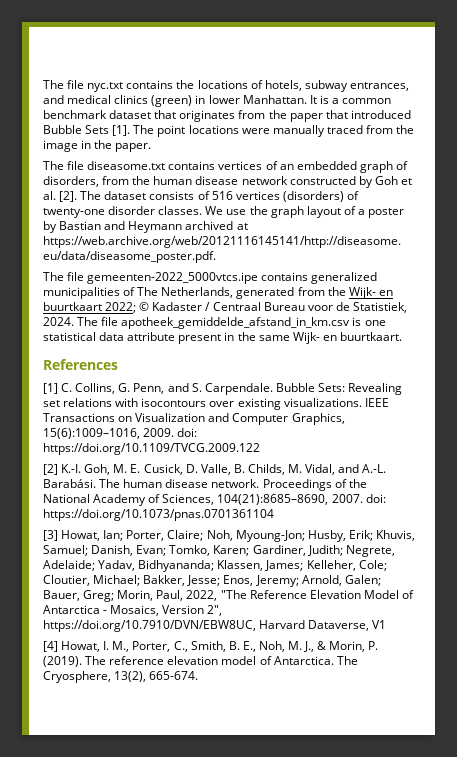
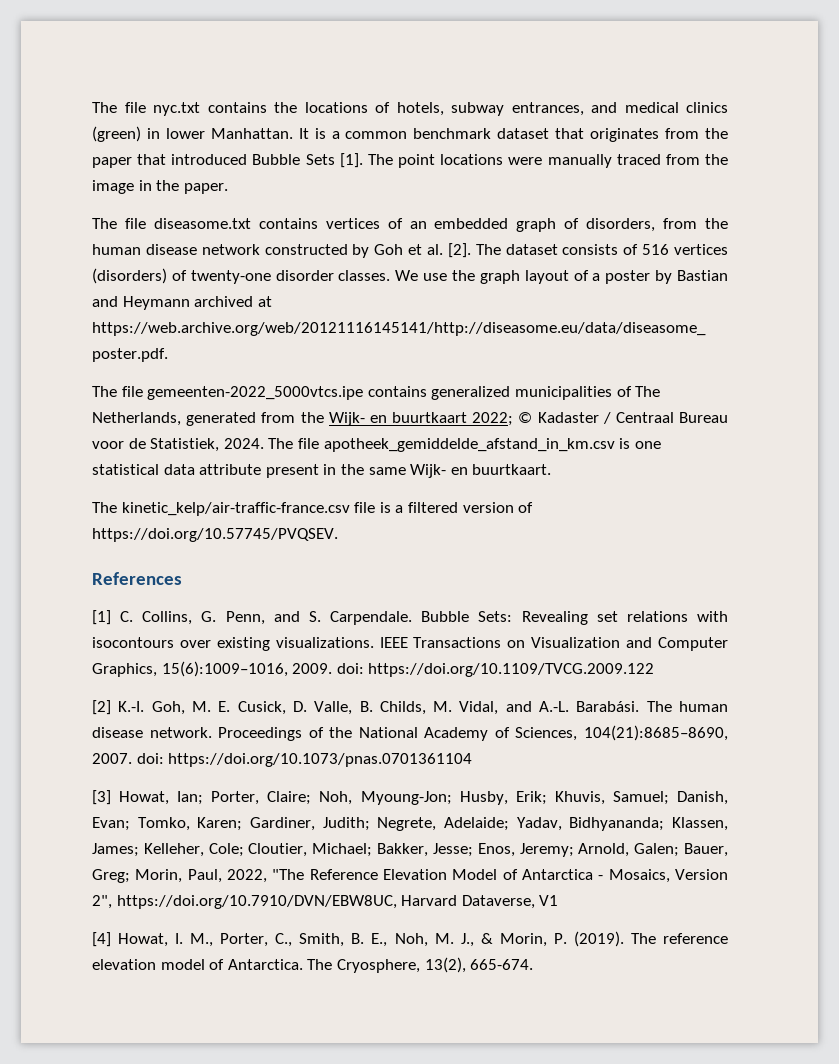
(402, 336) none -> [92,502,534,516] [92,528,338,542] // The kinetic_kelp/air-traffic-france.csv file is a filtered version of https://doi.org/10.57745/PVQSEV.

